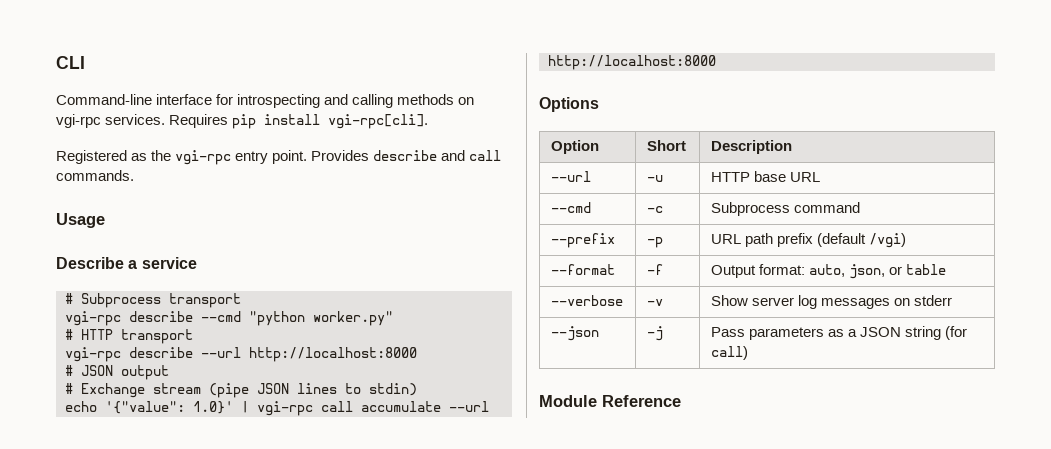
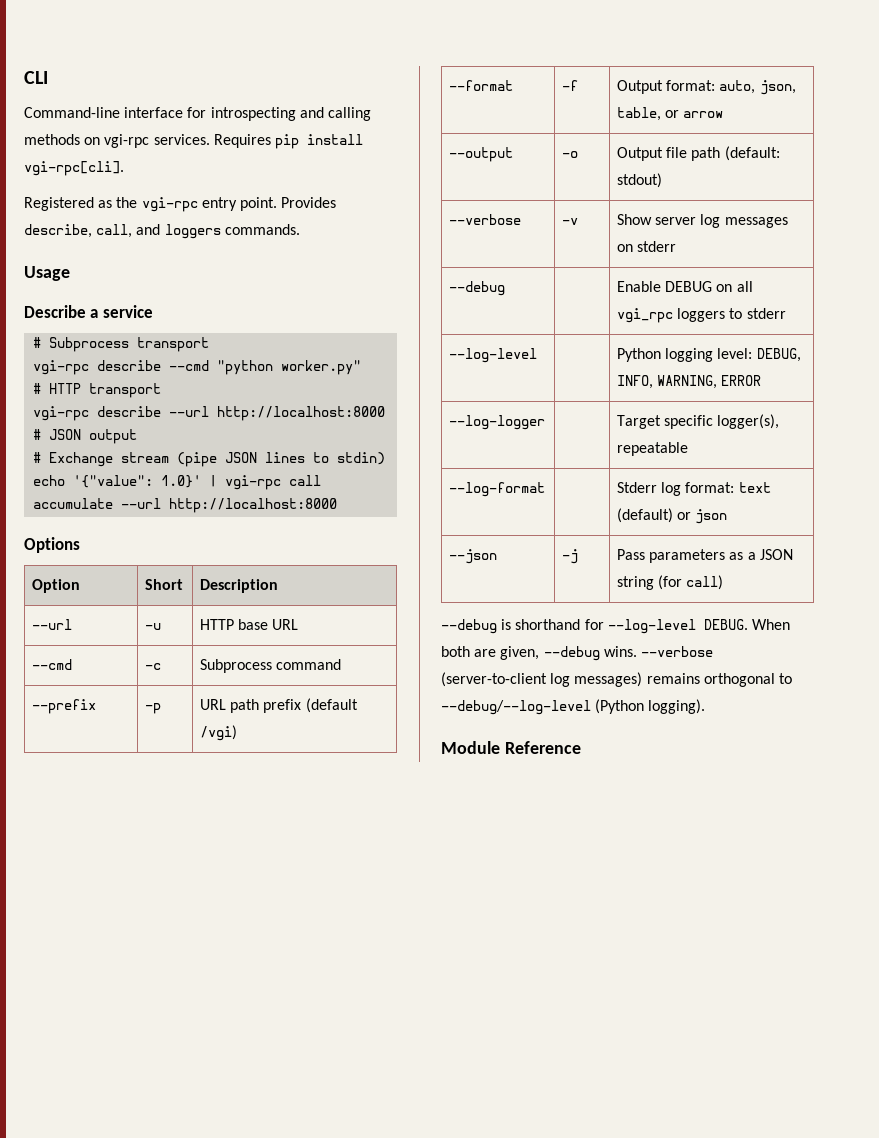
[373,150,502,161] describe and call -> [24,224,221,239] describe, call, and loggers
[889,264,947,275] or table -> [617,107,724,121] [449,147,514,162] [562,151,579,158] [617,146,780,161] [617,173,663,188] table, or arrow // --output | -o | Output file path (default: stdout)
(953, 300) none -> [449,281,506,296] [617,281,753,292] [617,308,786,323] [449,348,538,363] [617,348,801,362] [617,375,762,389] [449,415,546,430] [617,414,780,429] [617,442,689,456] [449,482,546,497] [617,482,771,496] [617,508,728,524] // --debug | | Enable DEBUG on all vgi_rpc loggers to stderr // --log-level | | Python logging level: DEBUG, INFO, WARNING, ERROR // --log-logger | | Target specific logger(s), repeatable // --log-format | | Stderr log format: text (default) or json
(748, 353) none -> [441,619,790,634] [441,646,713,661] [441,672,792,687] [441,699,706,715] // --debug is shorthand for --log-level DEBUG. When both are given, --debug wins. --verbose (server-to-client log messages) remains orthogonal to --debug/--log-level (Python logging).

